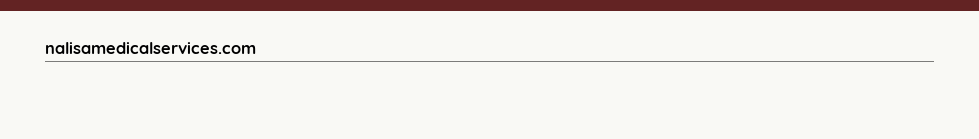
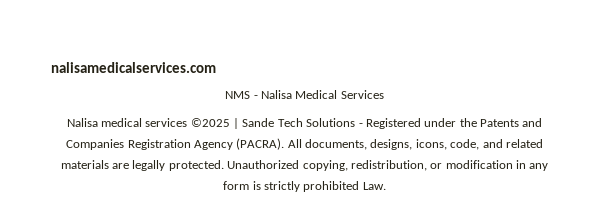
(256, 48) none -> [225,90,384,99] [66,118,543,129] [66,138,543,150] [60,160,549,171] [223,181,386,192] // NMS - Nalisa Medical Services // Nalisa medical services ©2025 | Sande Tech Solutions - Registered under the Patents and Companies Registration Agency (PACRA). All documents, designs, icons, code, and related materials are legally protected. Unauthorized copying, redistribution, or modification in any form is strictly prohibited Law.

